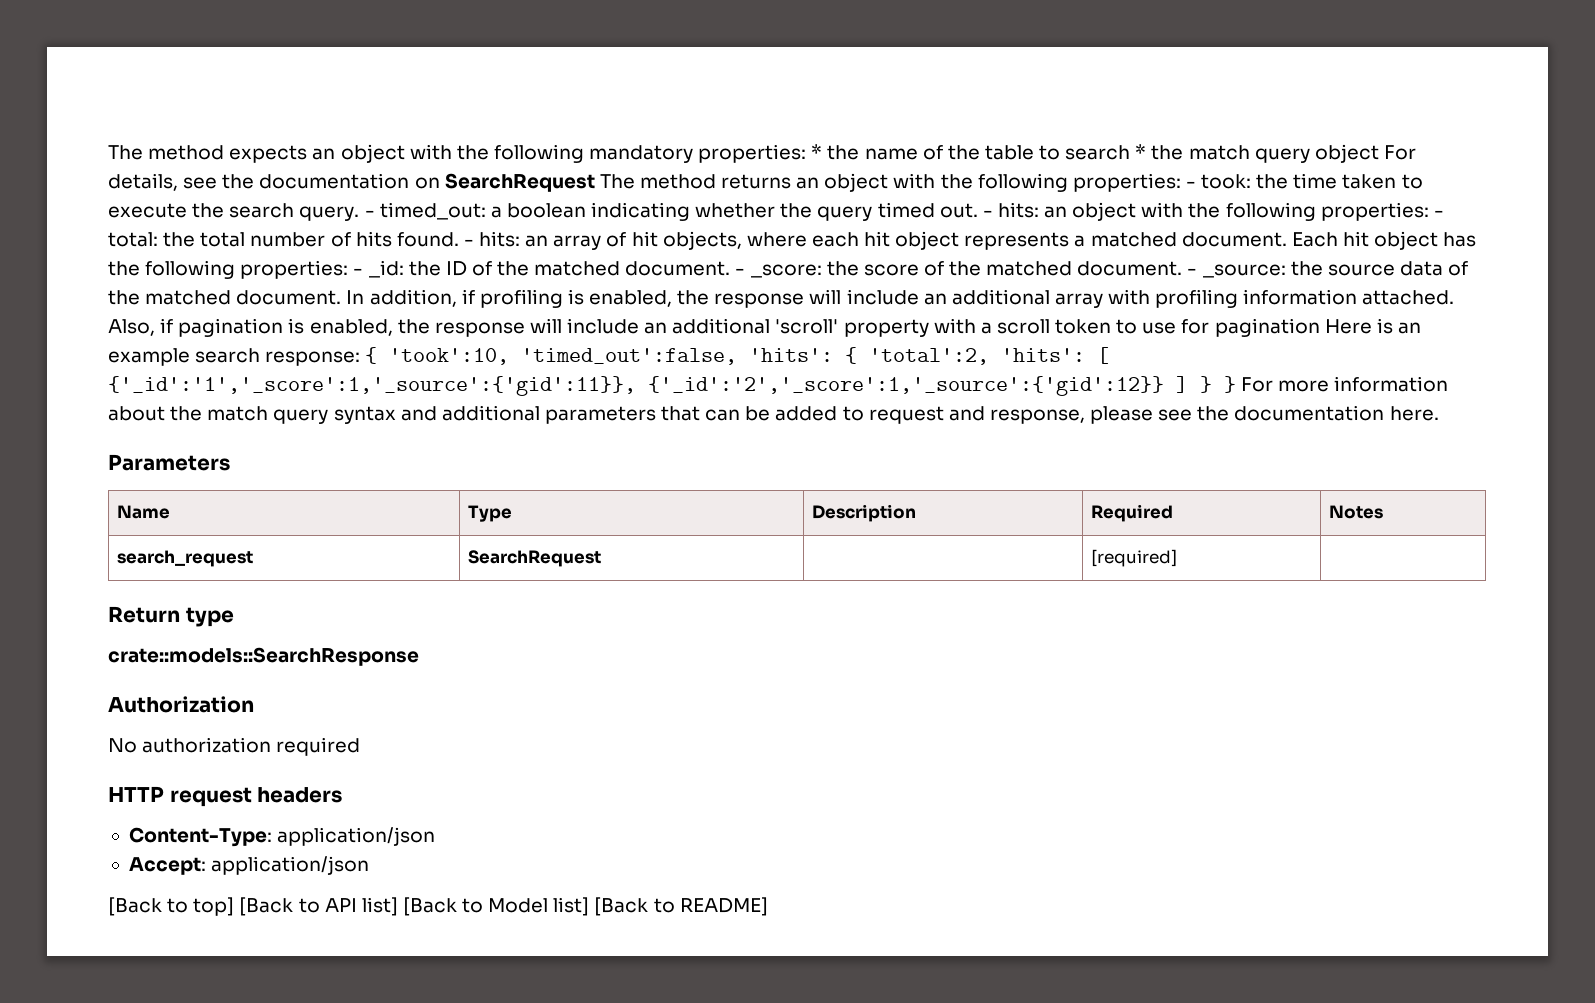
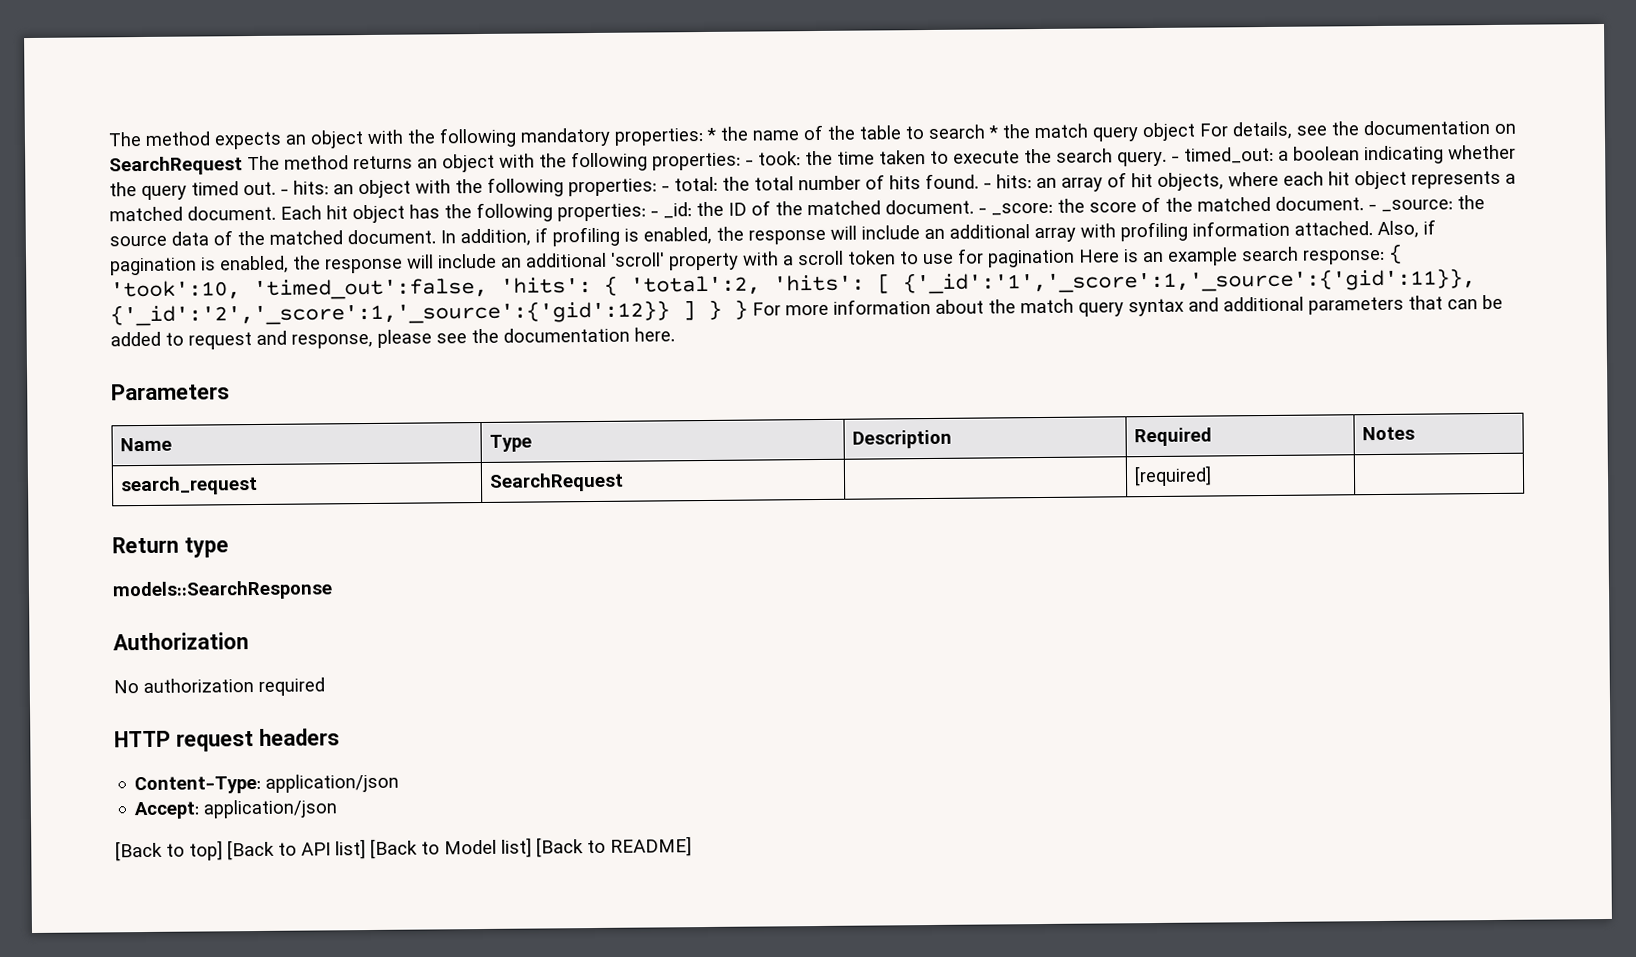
[108,647,419,666] crate::models::SearchResponse -> [112,580,333,601] models::SearchResponse

